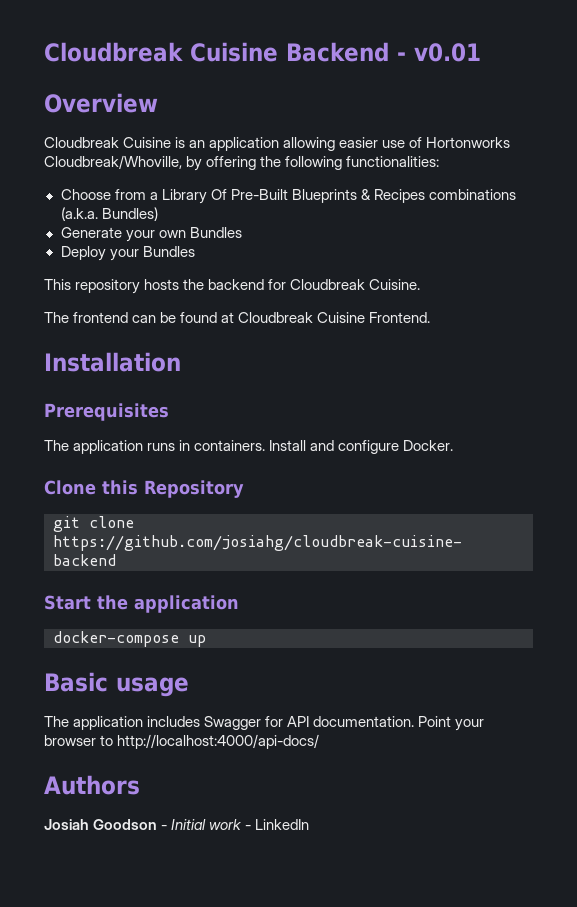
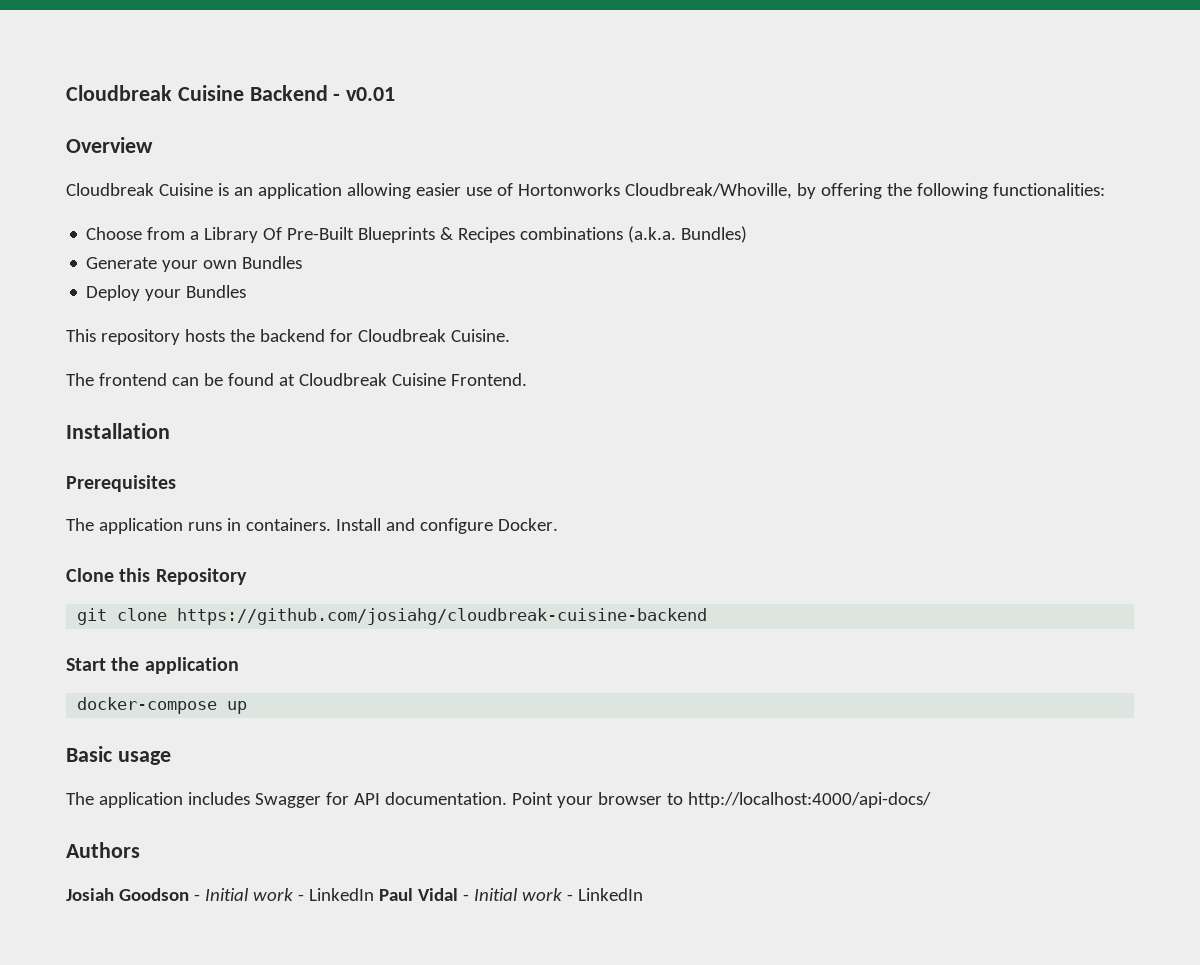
(310, 824) none -> [378,888,643,901] Paul Vidal - Initial work - LinkedIn

